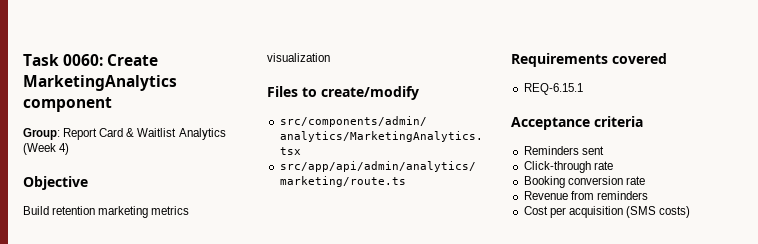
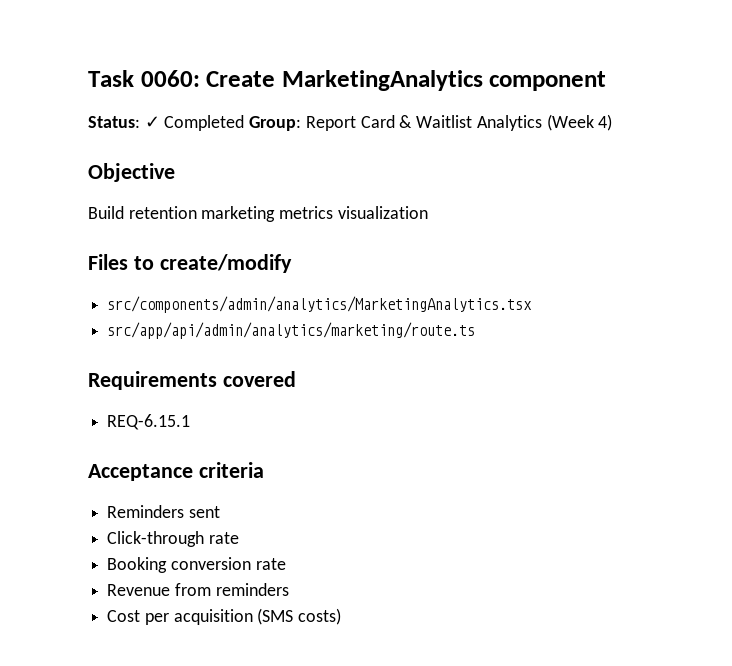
(112, 104) none -> [88,115,245,131] Status: ✓ Completed

